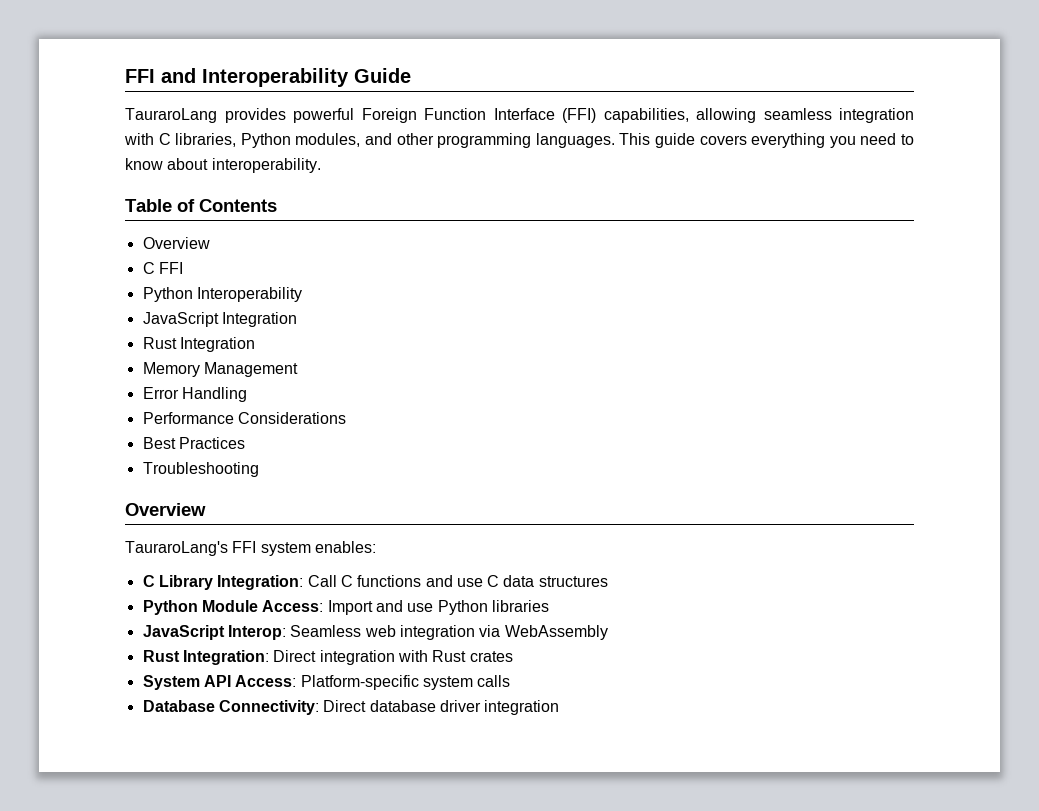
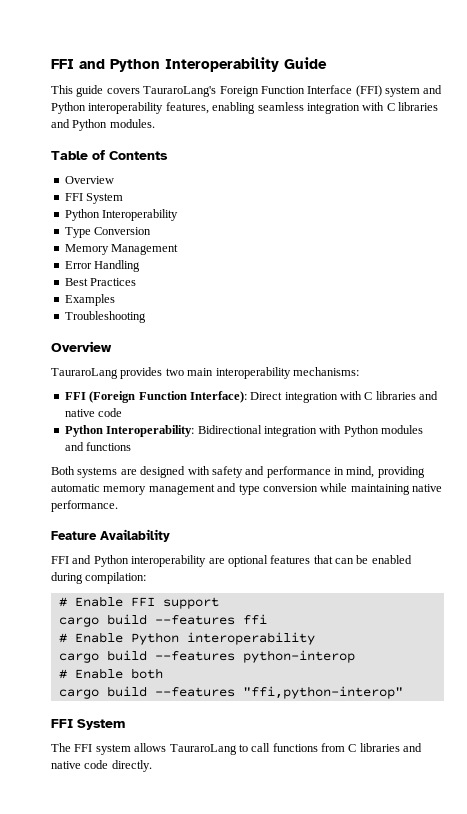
[125,68,196,83] FFI and -> [51,59,160,72] FFI and Python
[125,108,914,123] [124,133,915,148] [125,158,321,173] TauraroLang provides powerful Foreign Function Interface (FFI) capabilities, allowing seamless integration with C libraries, Python modules, and other programming languages. This guide covers everything you need to know about interoperability. -> [51,85,443,97] [51,102,438,114] [51,119,155,131] This guide covers TauraroLang's Foreign Function Interface (FFI) system and Python interoperability features, enabling seamless integration with C libraries and Python modules.
[142,262,183,274] C FFI -> [64,193,124,204] FFI System
[142,312,297,327] [142,337,255,352] JavaScript Integration // Rust Integration -> [64,227,152,238] Type Conversion
[142,412,346,424] // Performance Considerations -> (141, 266) none
(245, 443) none -> [64,294,115,306] // Examples
[125,541,376,556] [142,575,608,590] [142,600,549,615] [142,625,608,640] [142,650,513,665] [142,675,511,690] [142,700,560,715] TauraroLang's FFI system enables: // C Library Integration: Call C functions and use C data structures // Python Module Access: Import and use Python libraries // JavaScript Interop: Seamless web integration via WebAssembly // Rust Integration: Direct integration with Rust crates // System API Access: Platform-specific system calls // Database Connectivity: Direct database driver integration -> [51,367,359,379] [64,391,439,403] [64,408,123,417] [64,425,423,437] [64,442,132,451] [51,466,425,478] [51,483,442,495] [51,500,118,512] [51,529,170,542] [51,555,412,567] [51,572,147,584] [58,596,219,609] [58,614,267,627] [58,632,315,645] [58,650,355,663] [58,668,163,679] [58,686,403,699] [51,719,125,730] [51,743,423,755] [51,760,152,772] TauraroLang provides two main interoperability mechanisms: // FFI (Foreign Function Interface): Direct integration with C libraries and native code // Python Interoperability: Bidirectional integration with Python modules and functions // Both systems are designed with safety and performance in mind, providing automatic memory management and type conversion while maintaining native performance. // Feature Availability // FFI and Python interoperability are optional features that can be enabled during compilation: // # Enable FFI support // cargo build --features ffi // # Enable Python interoperability // cargo build --features python-interop // # Enable both // cargo build --features "ffi,python-interop" // FFI System // The FFI system allows TauraroLang to call functions from C libraries and native code directly.

